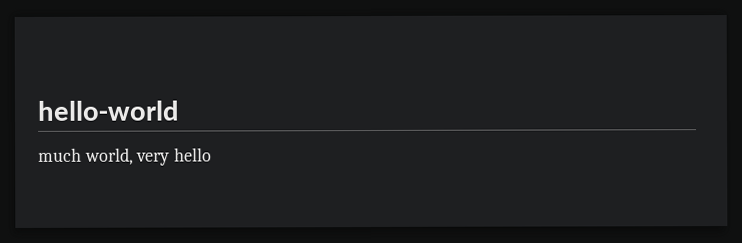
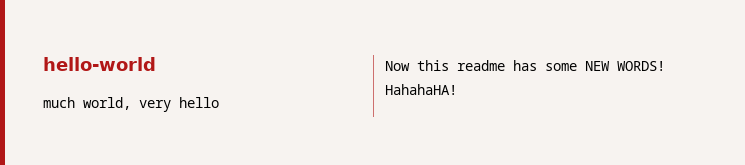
(213, 154) none -> [385,60,665,71] [385,84,457,95] // Now this readme has some NEW WORDS! HahahaHA!

